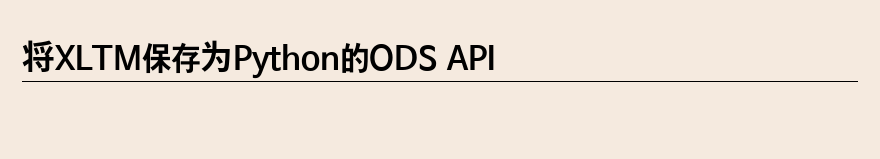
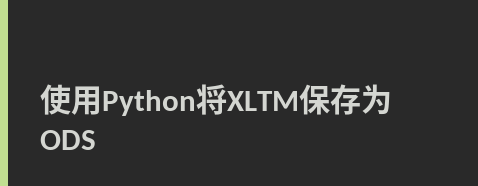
(22, 56) none -> [40,84,196,116] 使用Python
[232,42,495,79] Python的ODS API -> [40,130,96,150] ODS

